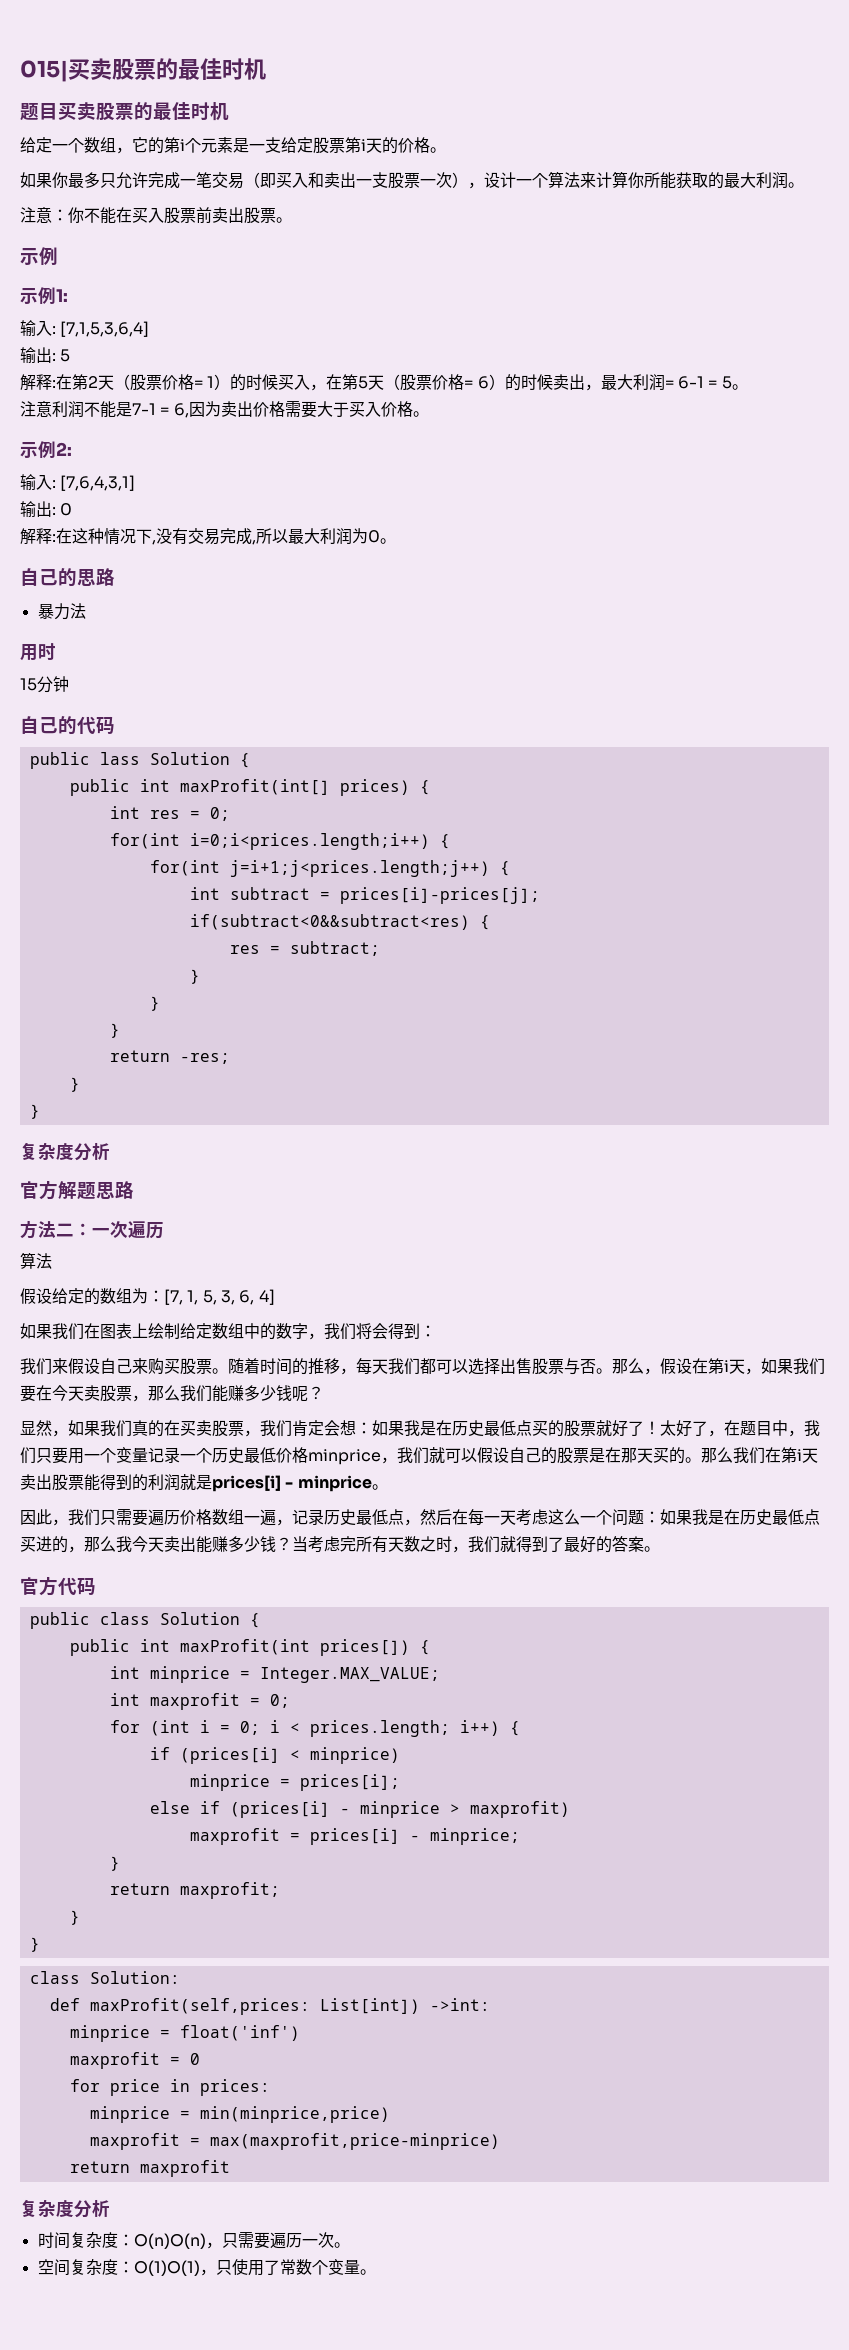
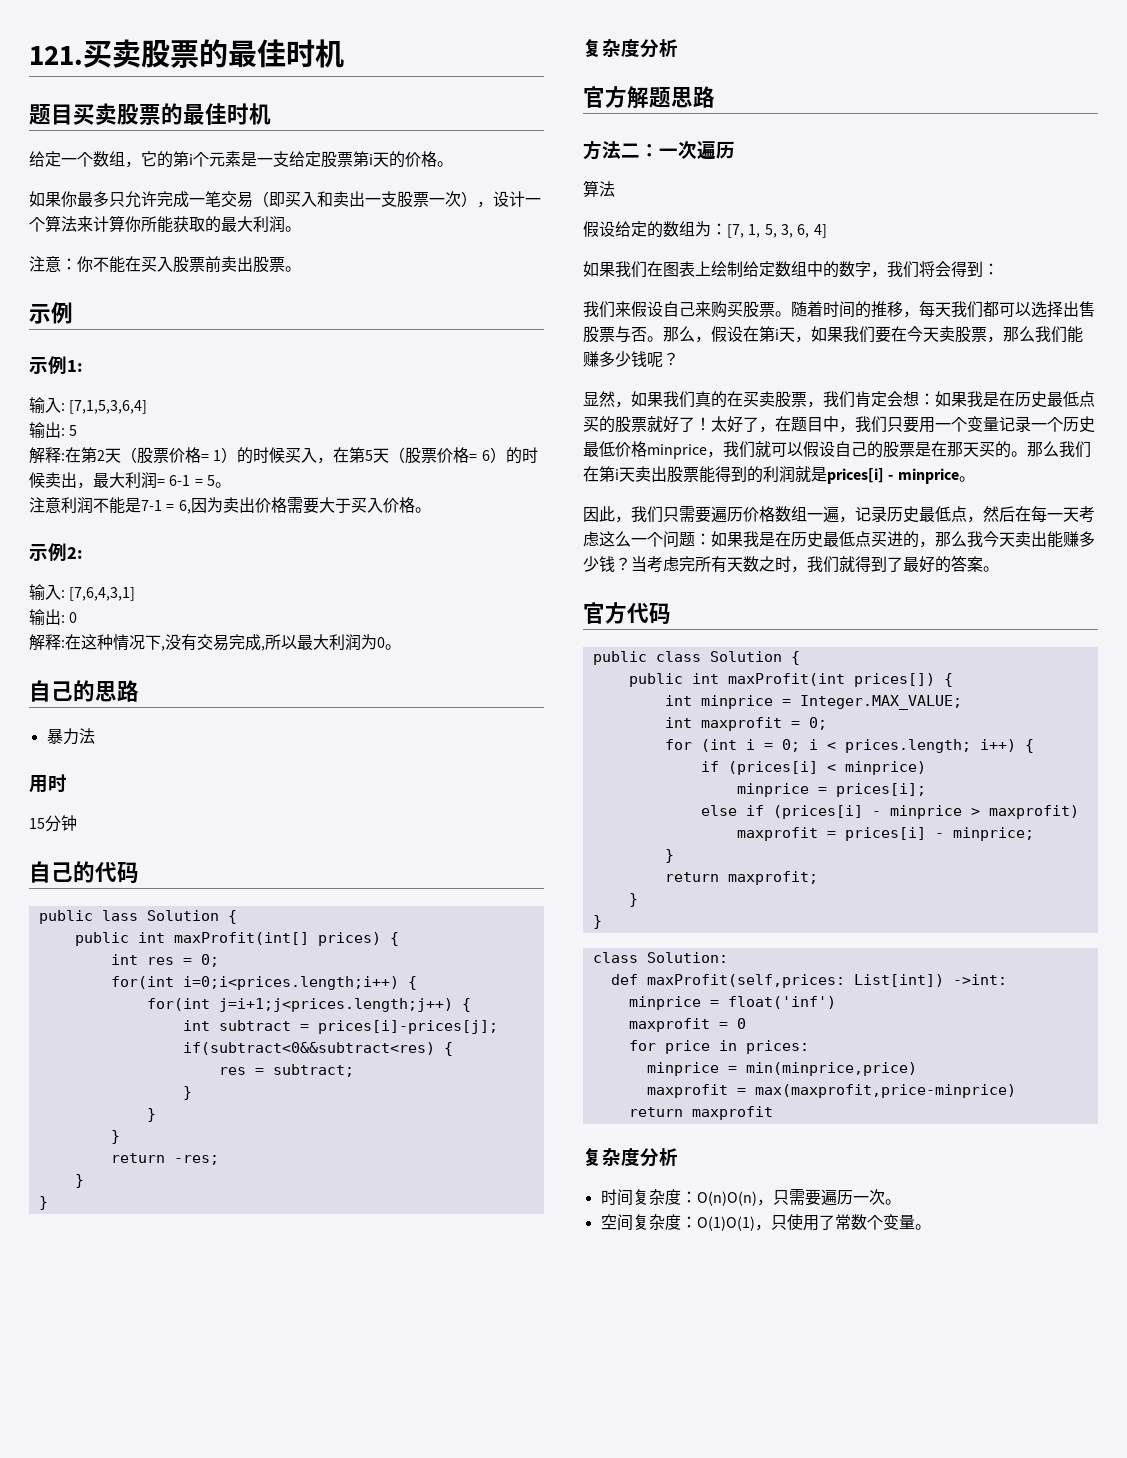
[20,60,68,82] 015| -> [29,46,83,65] 121.

